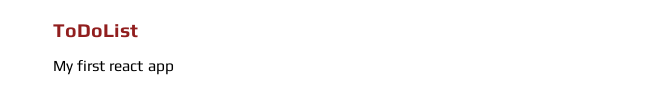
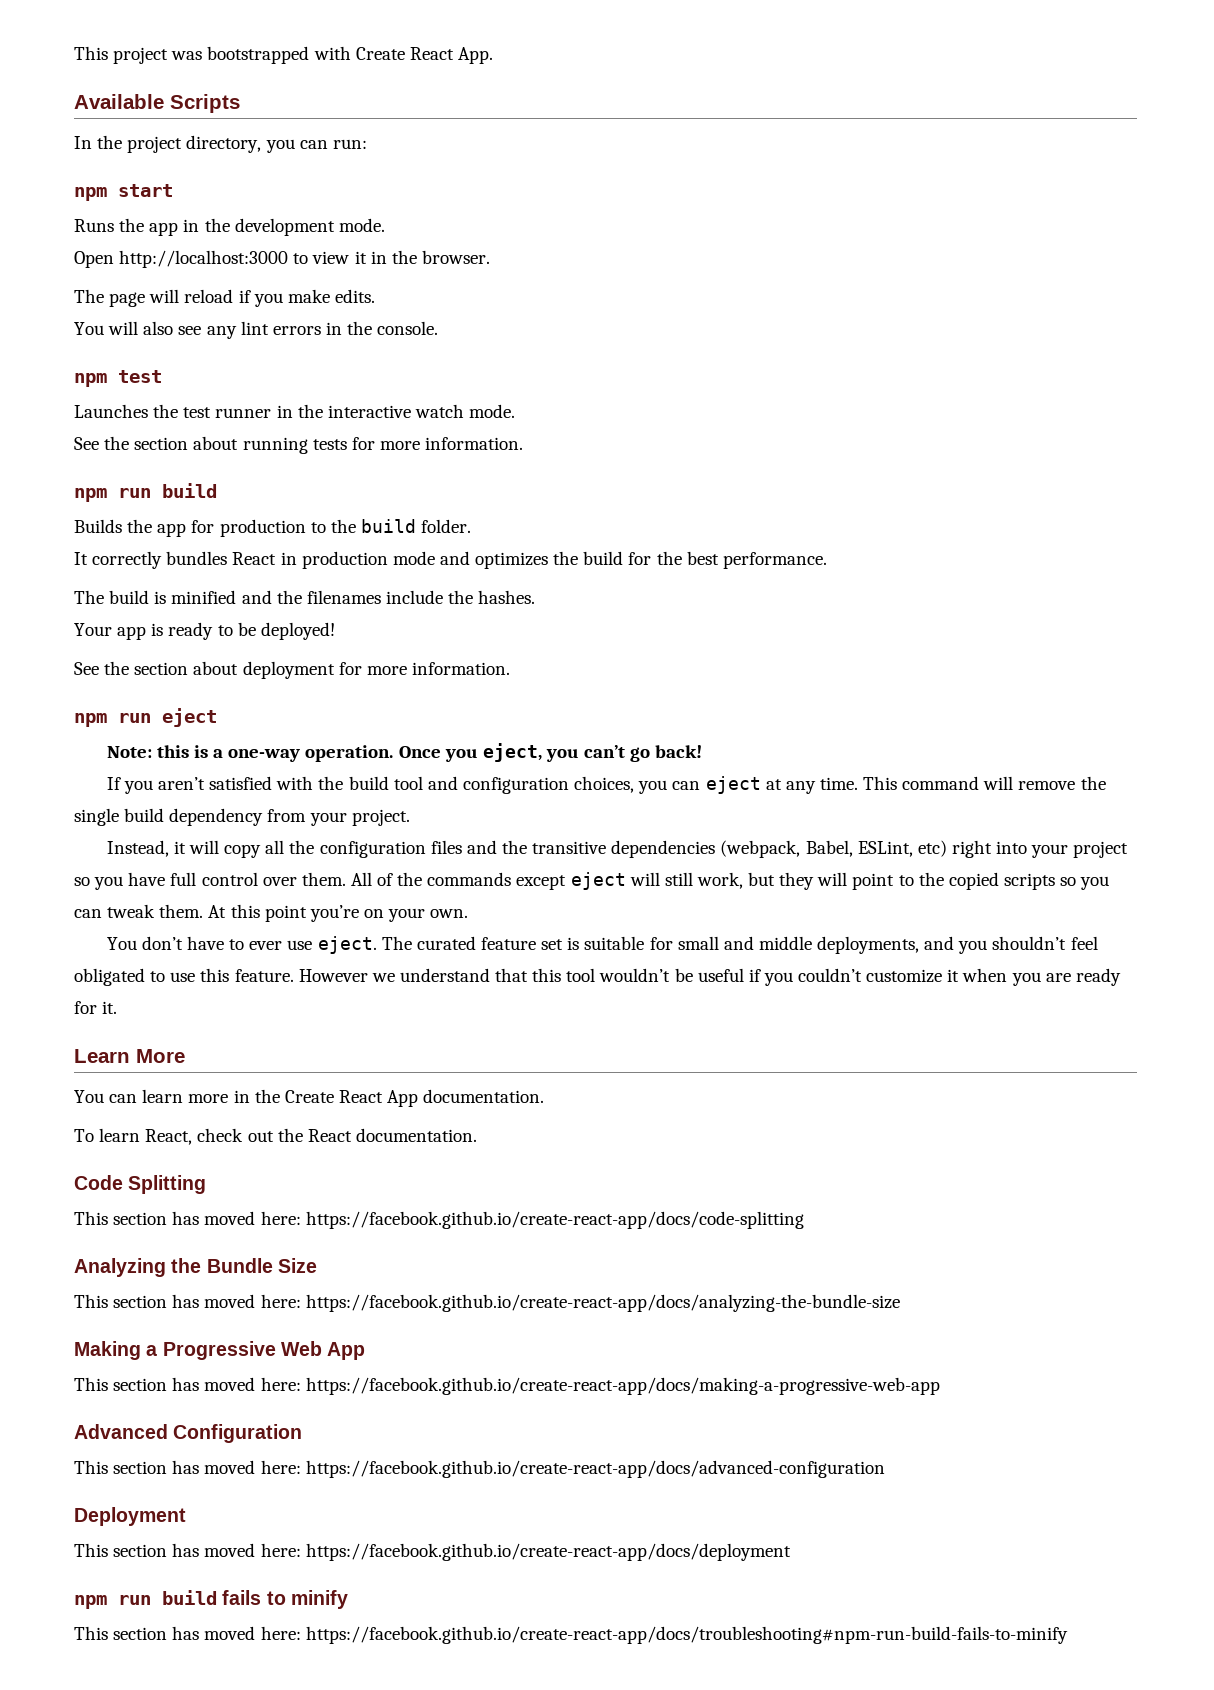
[53,24,138,38] [53,60,174,75] ToDoList // My first react app -> [74,46,493,64] [74,94,240,113] [74,135,367,153] [74,184,173,201] [74,218,385,236] [74,250,490,268] [74,289,375,307] [74,321,439,339] [74,370,162,387] [74,404,516,418] [74,436,524,454] [74,483,217,502] [74,519,472,537] [74,551,827,569] [74,590,536,604] [74,622,335,640] [74,661,510,679] [74,708,217,727] [106,743,703,762] [106,776,1106,794] [74,808,410,826] [106,840,1129,858] [74,872,1110,890] [74,904,469,922] [106,936,1098,954] [74,968,1121,986] [74,1001,118,1014] [74,1049,185,1063] [74,1089,545,1107] [74,1128,477,1145] [74,1175,207,1194] [74,1211,804,1229] [74,1258,317,1277] [74,1294,900,1312] [74,1341,366,1360] [74,1377,940,1395] [74,1424,303,1443] [74,1460,885,1478] [74,1507,186,1526] [74,1543,791,1561] [74,1590,348,1609] [74,1626,1068,1644] This project was bootstrapped with Create React App. // Available Scripts // In the project directory, you can run: // npm start // Runs the app in the development mode. // Open http://localhost:3000 to view it in the browser. // The page will reload if you make edits. // You will also see any lint errors in the console. // npm test // Launches the test runner in the interactive watch mode. // See the section about running tests for more information. // npm run build // Builds the app for production to the build folder. // It correctly bundles React in production mode and optimizes the build for the best performance. // The build is minified and the filenames include the hashes. // Your app is ready to be deployed! // See the section about deployment for more information. // npm run eject // Note: this is a one-way operation. Once you eject, you can’t go back! // If you aren’t satisfied with the build tool and configuration choices, you can eject at any time. This command will remove the single build dependency from your project. // Instead, it will copy all the configuration files and the transitive dependencies (webpack, Babel, ESLint, etc) right into your project so you have full control over them. All of the commands except eject will still work, but they will point to the copied scripts so you can tweak them. At this point you’re on your own. // You don’t have to ever use eject. The curated feature set is suitable for small and middle deployments, and you shouldn’t feel obligated to use this feature. However we understand that this tool wouldn’t be useful if you couldn’t customize it when you are ready for it. // Learn More // You can learn more in the Create React App documentation. // To learn React, check out the React documentation. // Code Splitting // This section has moved here: https://facebook.github.io/create-react-app/docs/code-splitting // Analyzing the Bundle Size // This section has moved here: https://facebook.github.io/create-react-app/docs/analyzing-the-bundle-size // Making a Progressive Web App // This section has moved here: https://facebook.github.io/create-react-app/docs/making-a-progressive-web-app // Advanced Configuration // This section has moved here: https://facebook.github.io/create-react-app/docs/advanced-configuration // Deployment // This section has moved here: https://facebook.github.io/create-react-app/docs/deployment // npm run build fails to minify // This section has moved here: https://facebook.github.io/create-react-app/docs/troubleshooting#npm-run-build-fails-to-minify

